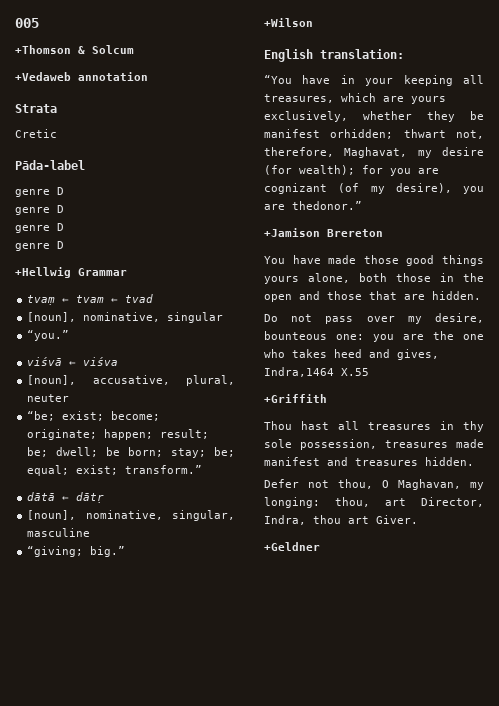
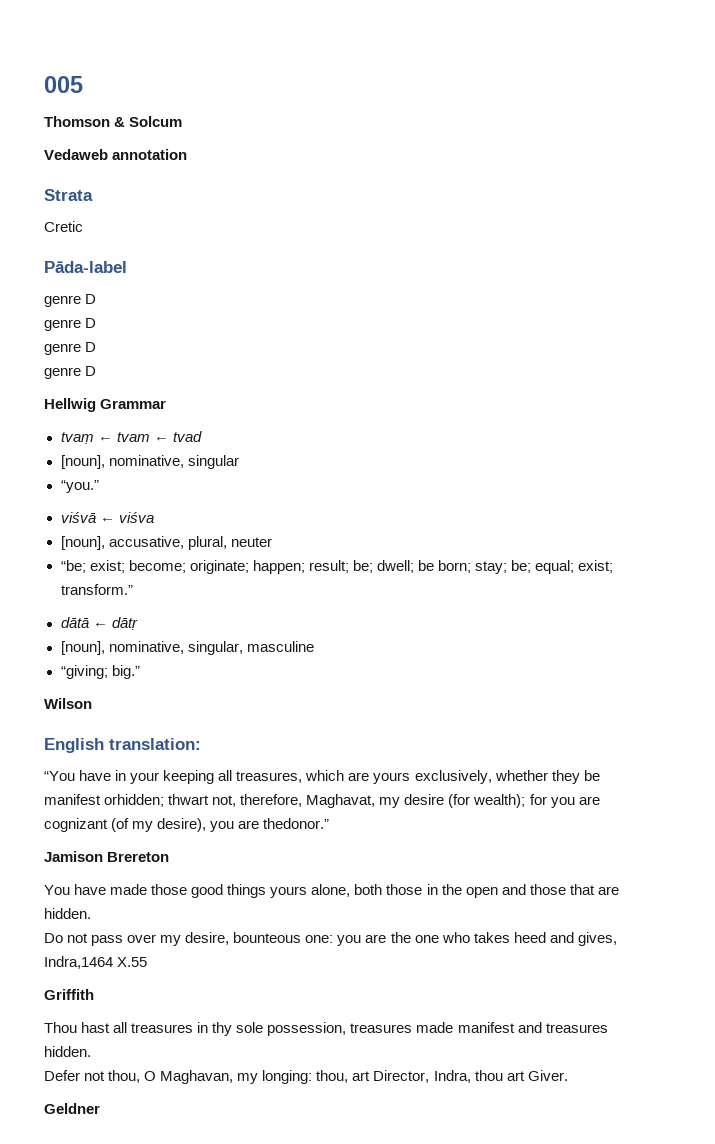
[15,45,71,54] +Thomson -> [44,116,110,127] Thomson
[15,72,71,81] +Vedaweb -> [44,149,108,160] Vedaweb
[15,267,71,278] +Hellwig -> [44,398,96,412] Hellwig
[264,18,313,27] +Wilson -> [44,698,92,709] Wilson
[264,228,320,237] +Jamison -> [44,851,103,862] Jamison
[264,394,327,403] +Griffith -> [44,989,94,1000] Griffith
[264,542,320,551] +Geldner -> [44,1103,100,1114] Geldner

